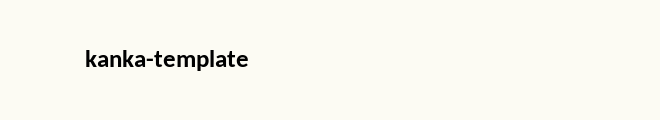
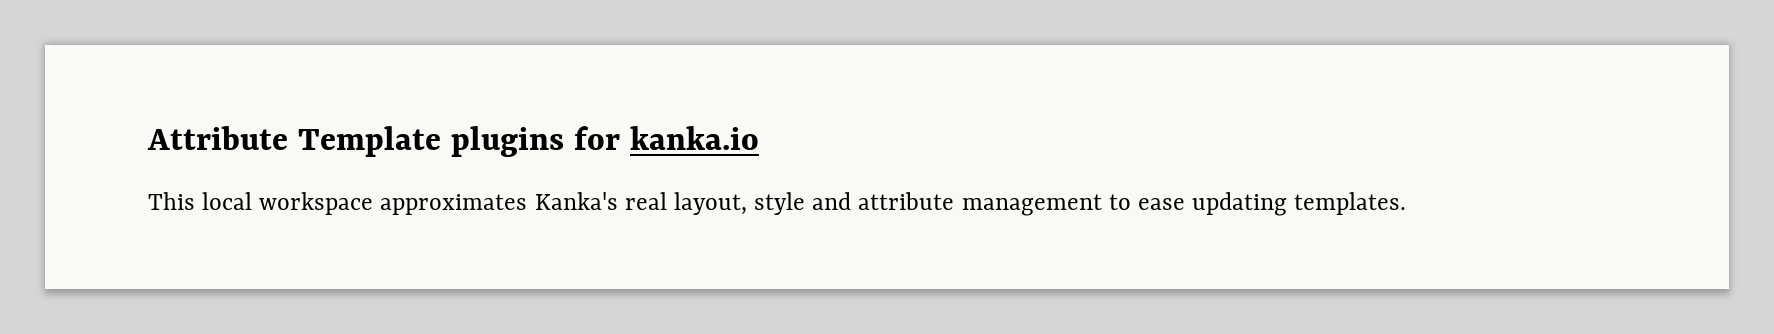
[85,50,249,71] kanka-template -> [147,126,759,157] [148,192,1407,216] Attribute Template plugins for kanka.io // This local workspace approximates Kanka's real layout, style and attribute management to ease updating templates.

